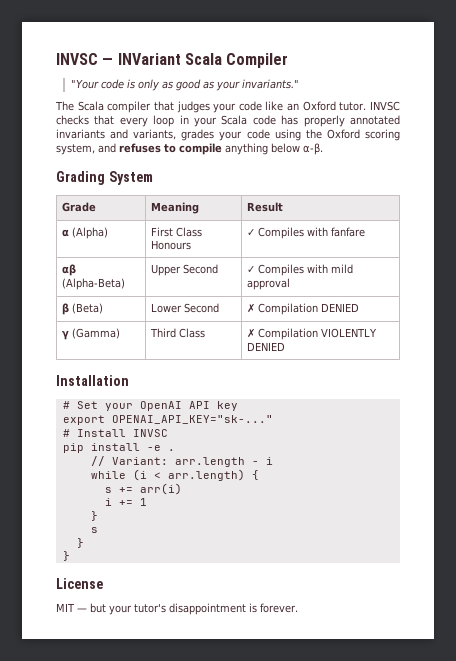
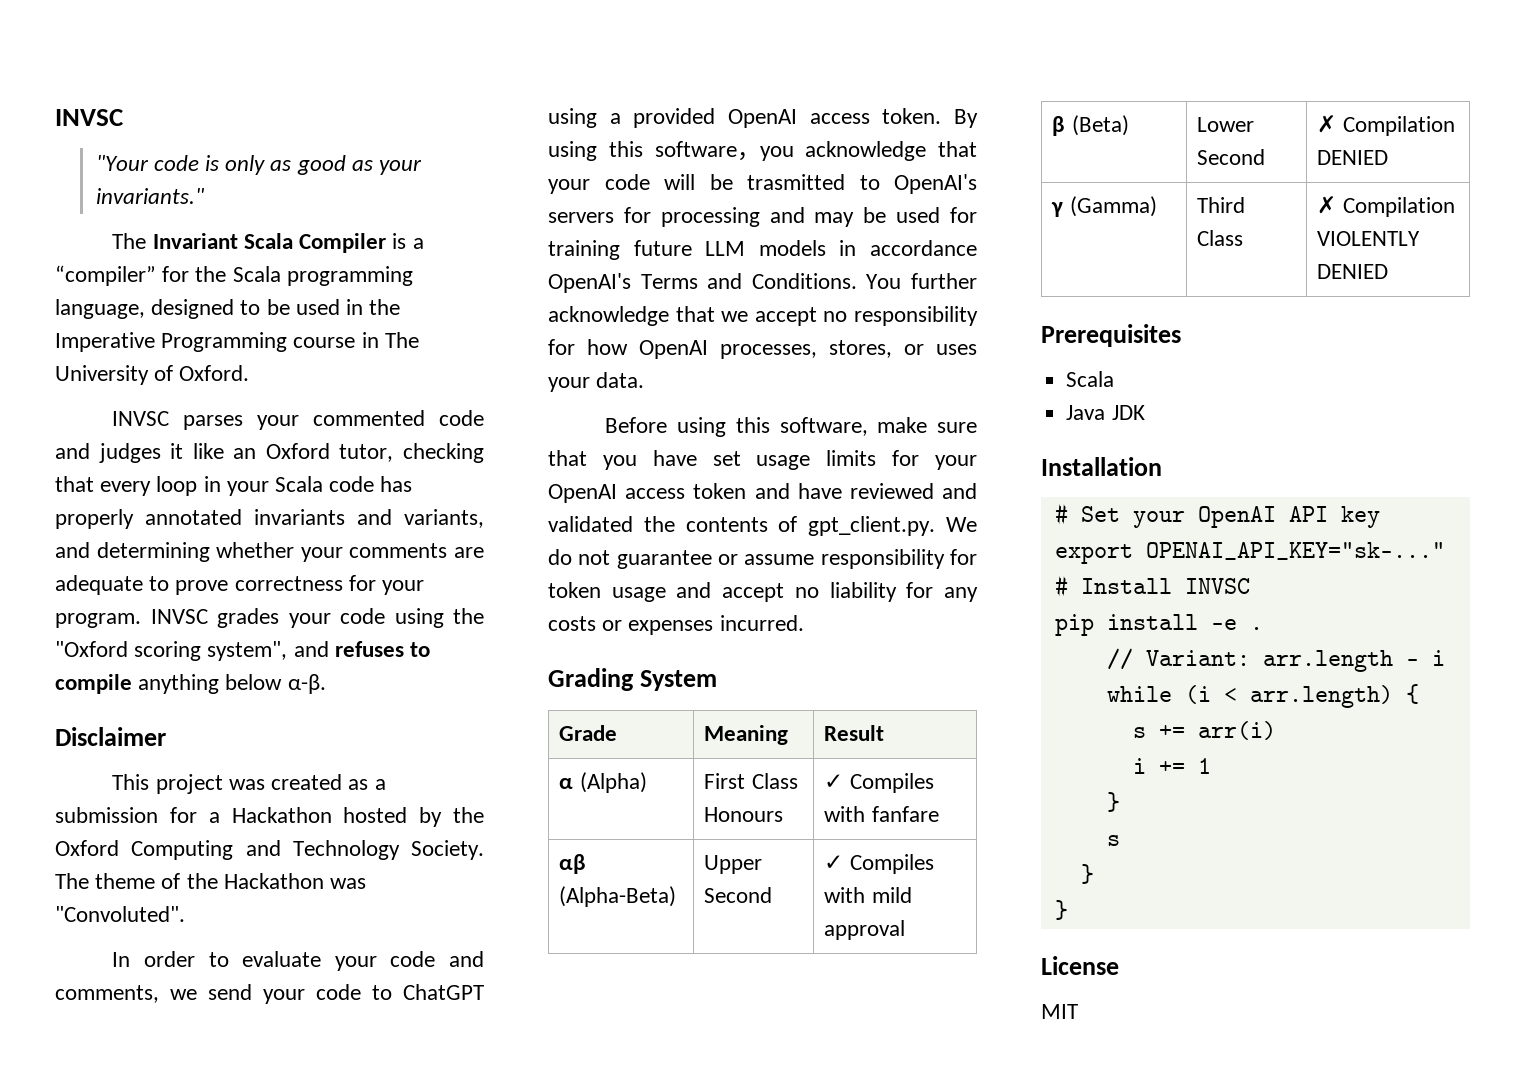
[56,53,289,68] INVSC — INVariant Scala Compiler -> [55,109,124,126] INVSC
[77,101,400,113] [56,115,89,125] Scala compiler that judges your code like an Oxford tutor. INVSC checks -> [152,233,424,253] [55,265,413,286] [55,299,401,319] [55,332,419,352] [55,365,250,385] [112,410,484,430] [55,443,484,463] Invariant Scala Compiler is a “compiler” for the Scala programming language, designed to be used in the Imperative Programming course in The University of Oxford. // INVSC parses your commented code and judges it like an Oxford tutor, checking
(177, 134) none -> [55,542,484,562] [55,575,425,595] [55,609,208,628] and determining whether your comments are adequate to prove correctness for your program. INVSC
[326,129,400,141] [56,144,95,155] Oxford scoring system, -> [55,641,288,661] "Oxford scoring system",
(323, 149) none -> [55,727,166,746] [112,774,386,794] [55,807,484,827] [55,840,484,860] [55,873,367,889] [55,906,185,922] [112,951,485,971] [55,984,484,1004] [548,108,978,128] [548,141,977,161] [548,174,977,194] [548,207,977,227] [548,240,977,260] [548,273,977,293] [548,306,978,326] [548,339,977,359] [548,372,645,392] [605,417,977,437] [548,450,977,470] [548,483,977,503] [548,516,977,536] [548,549,977,569] [548,582,978,602] [548,615,804,635] // Disclaimer // This project was created as a submission for a Hackathon hosted by the Oxford Computing and Technology Society. The theme of the Hackathon was "Convoluted". // In order to evaluate your code and comments, we send your code to ChatGPT using a provided OpenAI access token. By using this software，you acknowledge that your code will be trasmitted to OpenAI's servers for processing and may be used for training future LLM models in accordance OpenAI's Terms and Conditions. You further acknowledge that we accept no responsibility for how OpenAI processes, stores, or uses your data. // Before using this software, make sure that you have set usage limits for your OpenAI access token and have reviewed and validated the contents of gpt_client.py. We do not guarantee or assume responsibility for token usage and accept no liability for any costs or expenses incurred.
(285, 346) none -> [1041,324,1181,347] [1066,371,1115,387] [1066,405,1145,420] // Prerequisites // Scala // Java JDK
[77,603,298,615] — but your tutor's disappointment is forever. -> (1078, 1011) none

